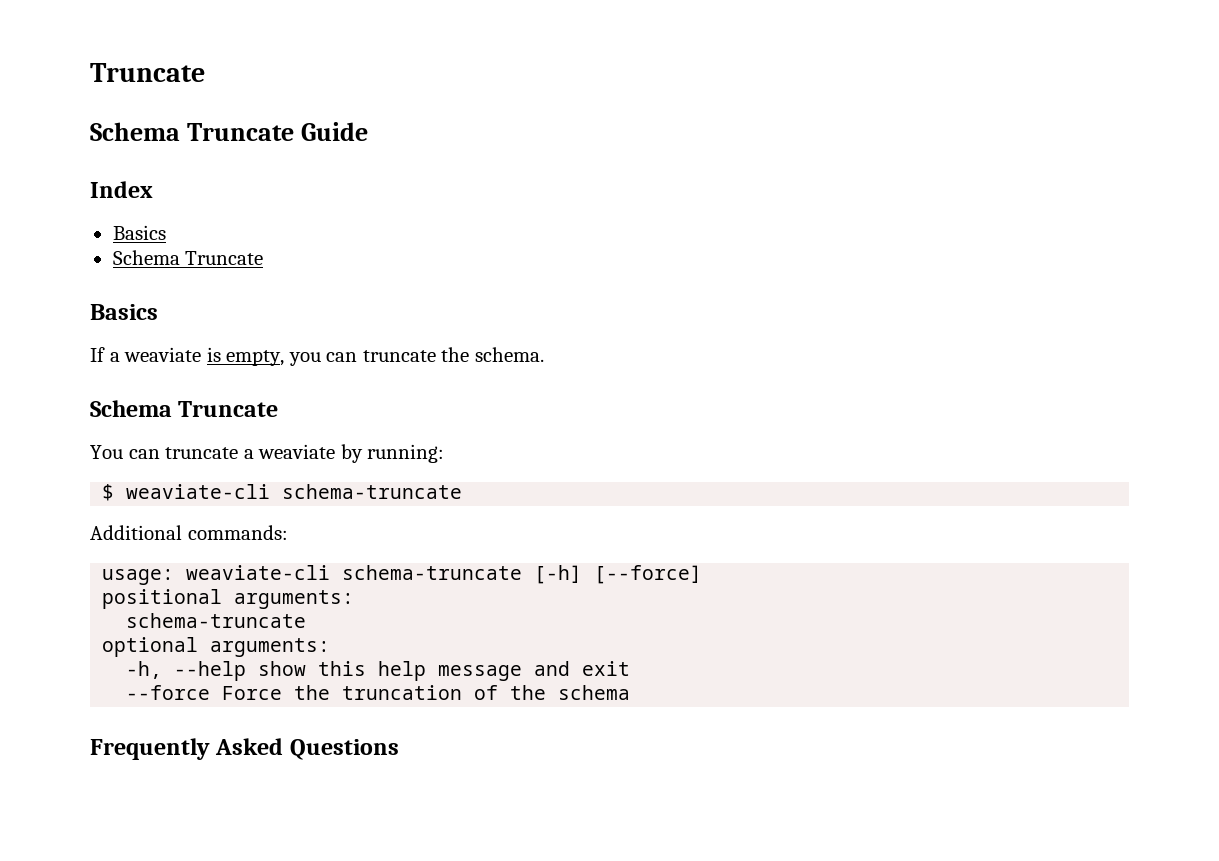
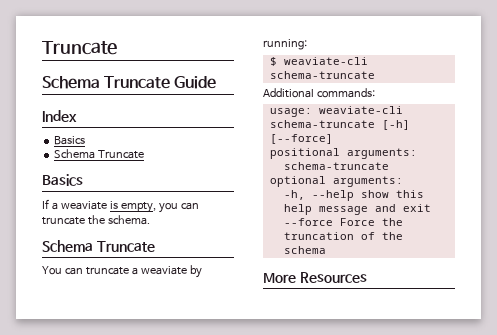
[90,738,399,760] Frequently Asked Questions -> [263,272,367,283] More Resources

